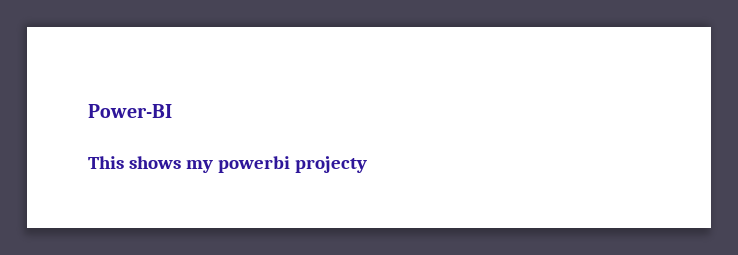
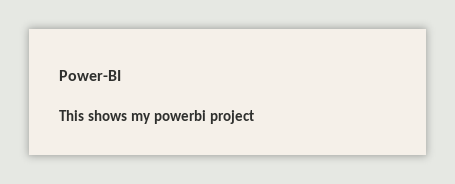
[294,156,367,173] projecty -> [209,110,254,124] project

